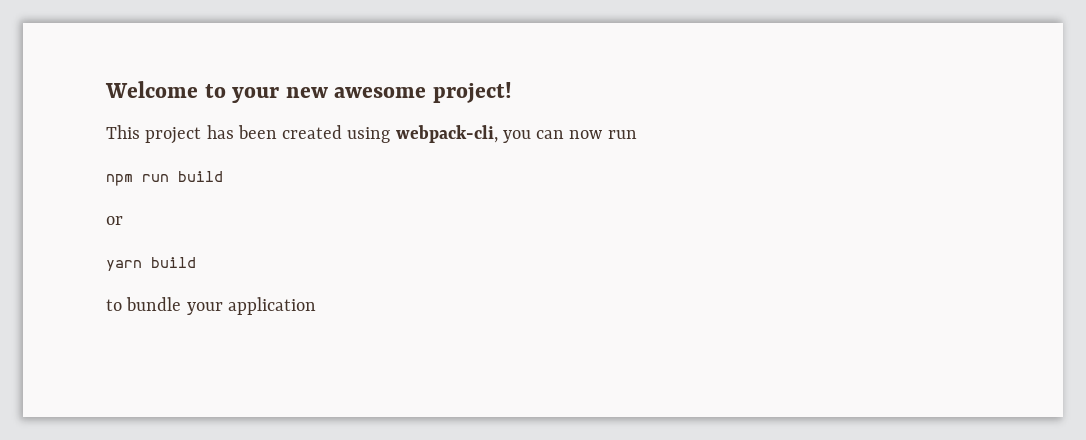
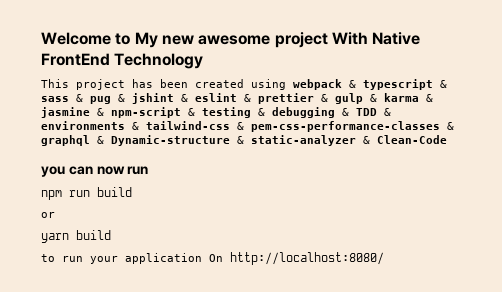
[232,87,280,103] your -> [134,32,158,48] My
[433,82,513,103] project! -> [274,32,421,48] [41,53,204,69] project With Native FrontEnd Technology
[395,125,498,143] webpack-cli, -> [293,79,447,90] [41,93,433,104] [41,107,391,118] [41,121,454,132] [41,135,447,146] webpack & typescript & sass & pug & jshint & eslint & prettier & gulp & karma & jasmine & npm-script & testing & debugging & TDD & environments & tailwind-css & pem-css-performance-classes & graphql & Dynamic-structure & static-analyzer & Clean-Code //
[126,297,182,311] bundle -> [62,256,83,262] run
(316, 306) none -> [209,252,384,265] On http://localhost:8080/

